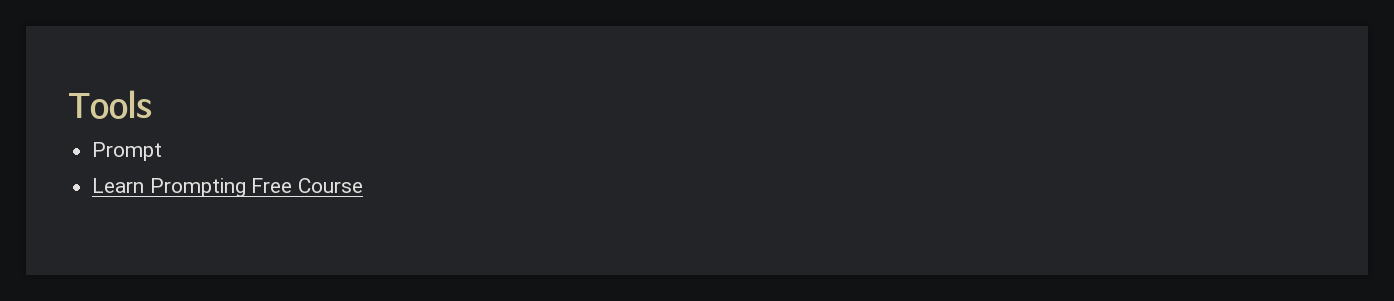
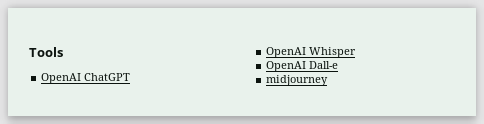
[92,142,163,161] [92,178,364,197] Prompt // Learn Prompting Free Course -> [41,73,131,84] [266,47,357,58] [266,61,339,72] [266,75,329,86] OpenAI ChatGPT // OpenAI Whisper // OpenAI Dall-e // midjourney

